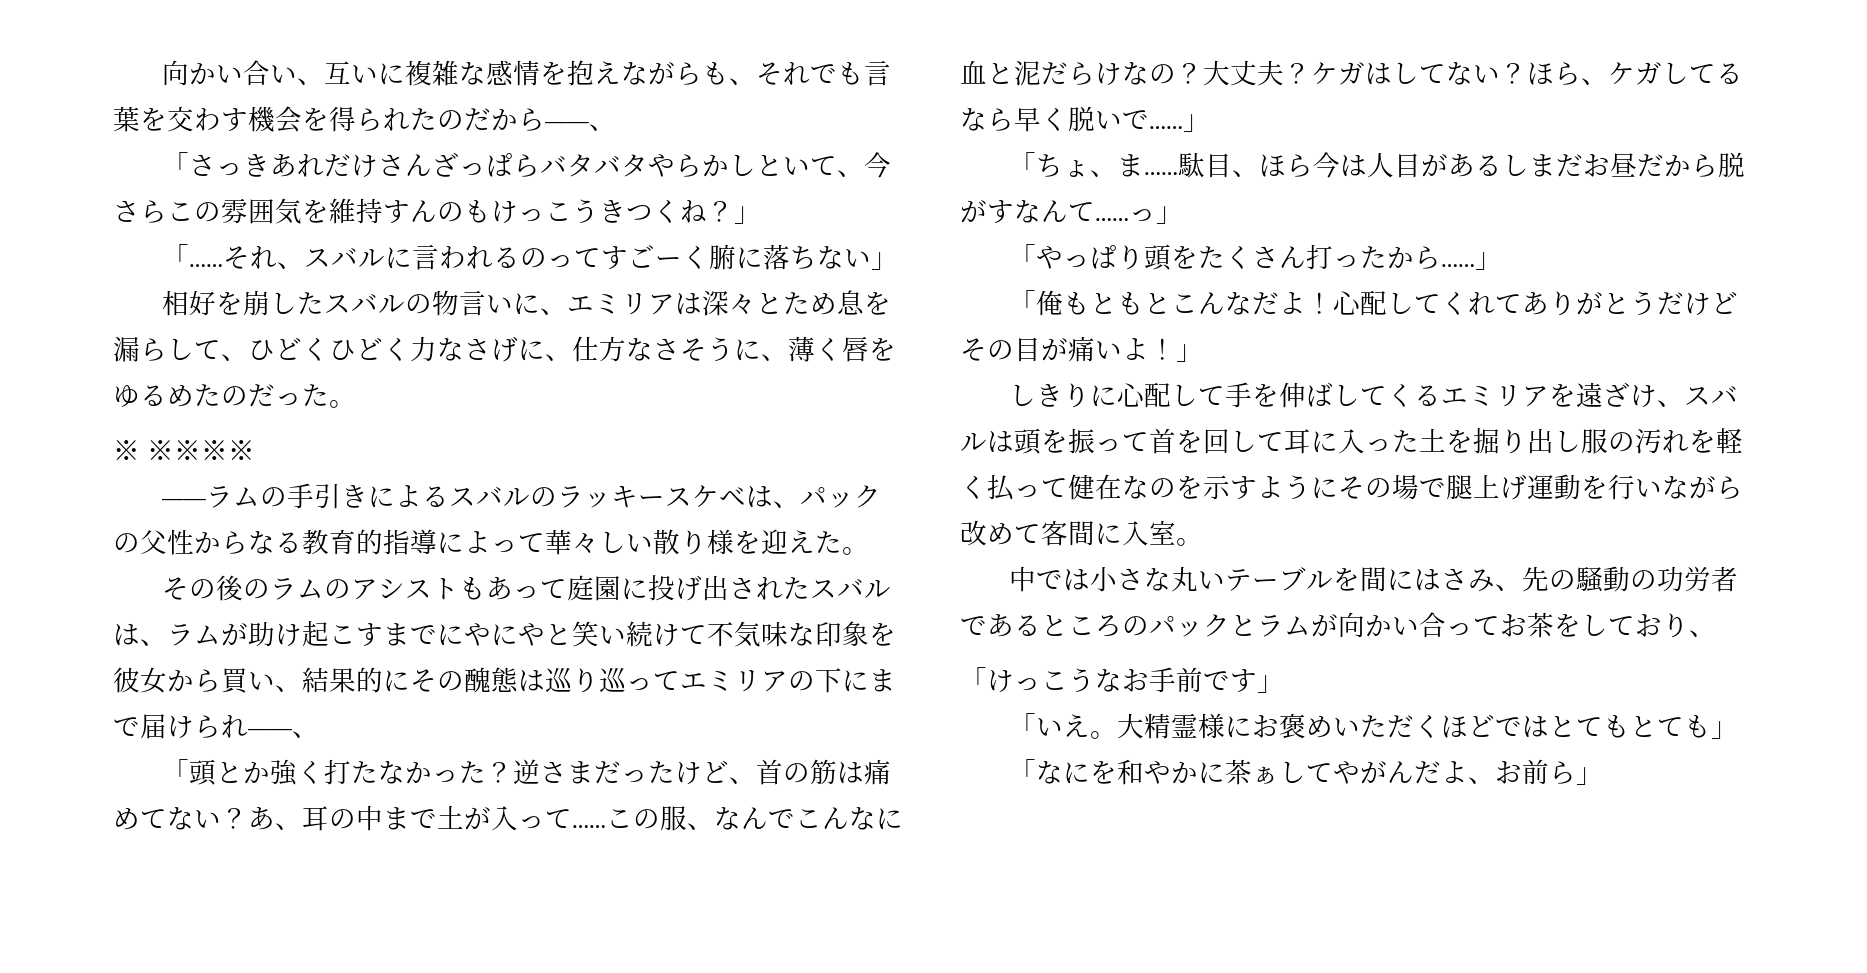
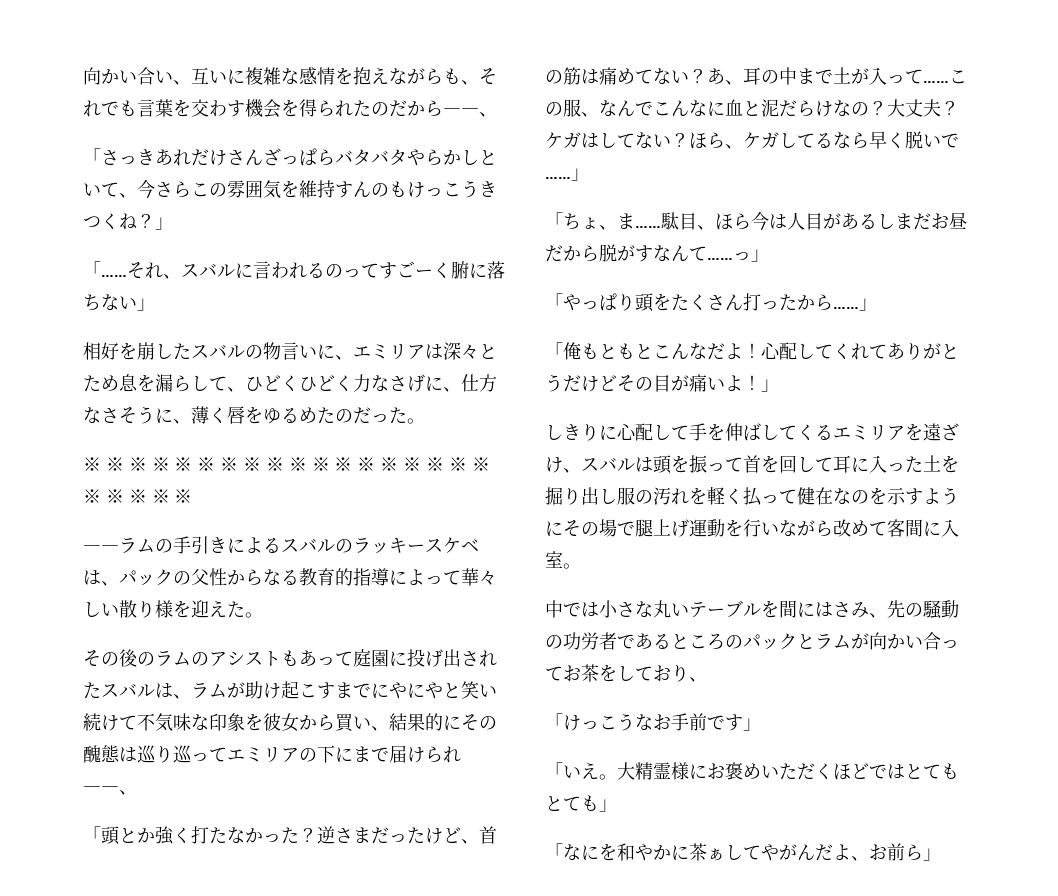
[147,440,256,460] ※※※※ -> [105,457,490,471] [83,489,193,503] ※ ※ ※ ※ ※ ※ ※ ※ ※ ※ ※ ※ ※ ※ ※ ※ ※ ※ ※ ※ ※ ※

